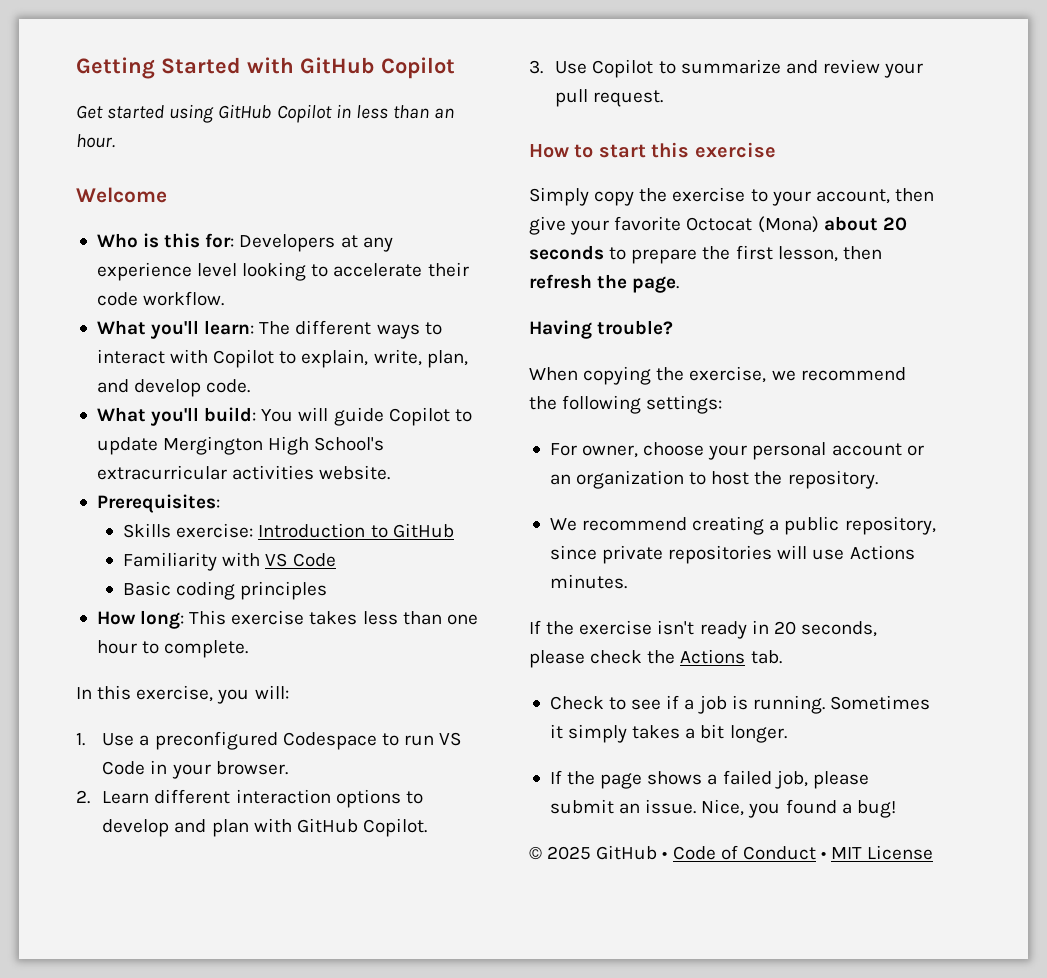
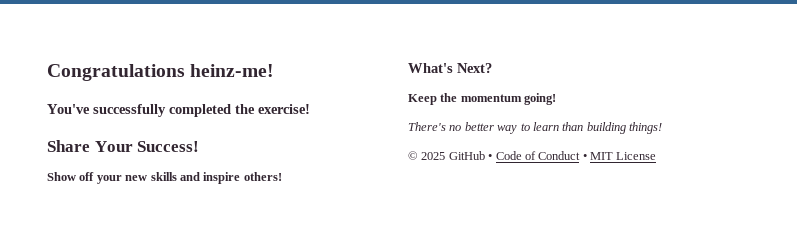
[76,57,455,79] [76,104,455,123] [76,134,115,148] [76,187,167,203] [96,233,393,252] [96,262,469,281] [96,291,225,306] [96,320,442,339] [96,349,468,368] [96,379,251,397] [96,407,472,426] [96,436,385,455] [96,465,391,480] [96,494,220,513] [123,523,454,538] [123,552,336,571] [123,581,328,600] [96,610,478,629] [96,640,249,658] [76,685,289,704] [76,731,462,750] [102,760,288,779] [76,789,423,808] [102,818,427,837] [529,59,924,78] [555,89,664,107] [529,142,776,158] [529,187,934,206] [529,216,907,235] [529,245,882,264] [529,274,680,293] [529,320,674,339] [529,366,906,385] [529,395,723,414] [549,442,924,460] [549,470,878,489] [549,516,936,535] [549,545,915,564] [549,574,627,589] [529,620,877,639] [529,649,782,668] [549,695,930,714] [549,724,787,743] [549,770,869,789] [549,799,896,818] Getting Started with GitHub Copilot // Get started using GitHub Copilot in less than an hour. // Welcome // Who is this for: Developers at any experience level looking to accelerate their code workflow. // What you'll learn: The different ways to interact with Copilot to explain, write, plan, and develop code. // What you'll build: You will guide Copilot to update Mergington High School's extracurricular activities website. // Prerequisites: // Skills exercise: Introduction to GitHub // Familiarity with VS Code // Basic coding principles // How long: This exercise takes less than one hour to complete. // In this exercise, you will: // 1. Use a preconfigured Codespace to run VS Code in your browser. // 2. Learn different interaction options to develop and plan with GitHub Copilot. // 3. Use Copilot to summarize and review your pull request. // How to start this exercise // Simply copy the exercise to your account, then give your favorite Octocat (Mona) about 20 seconds to prepare the first lesson, then refresh the page. // Having trouble? // When copying the exercise, we recommend the following settings: // For owner, choose your personal account or an organization to host the repository. // We recommend creating a public repository, since private repositories will use Actions minutes. // If the exercise isn't ready in 20 seconds, please check the Actions tab. // Check to see if a job is running. Sometimes it simply takes a bit longer. // If the page shows a failed job, please submit an issue. Nice, you found a bug! -> [47,64,275,81] [47,104,310,117] [47,140,200,152] [47,172,282,184] [408,63,492,73] [408,93,557,105] [408,122,662,134] Congratulations heinz-me! // You've successfully completed the exercise! // Share Your Success! // Show off your new skills and inspire others! // What's Next? // Keep the momentum going! // There's no better way to learn than building things!

